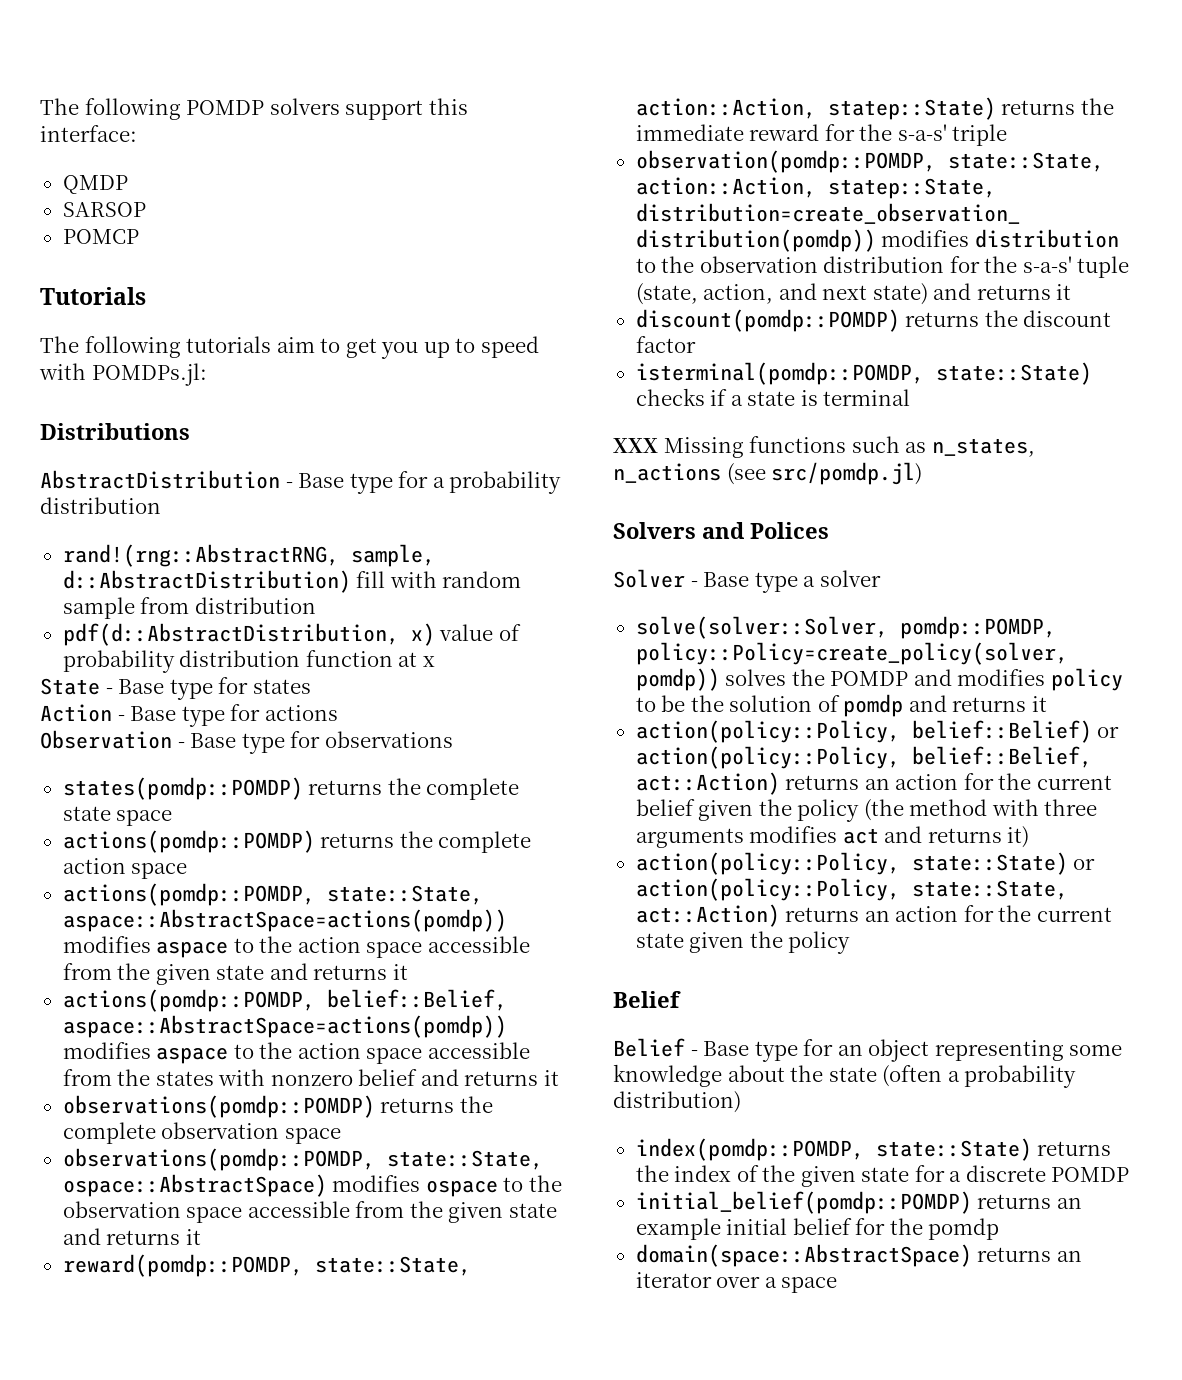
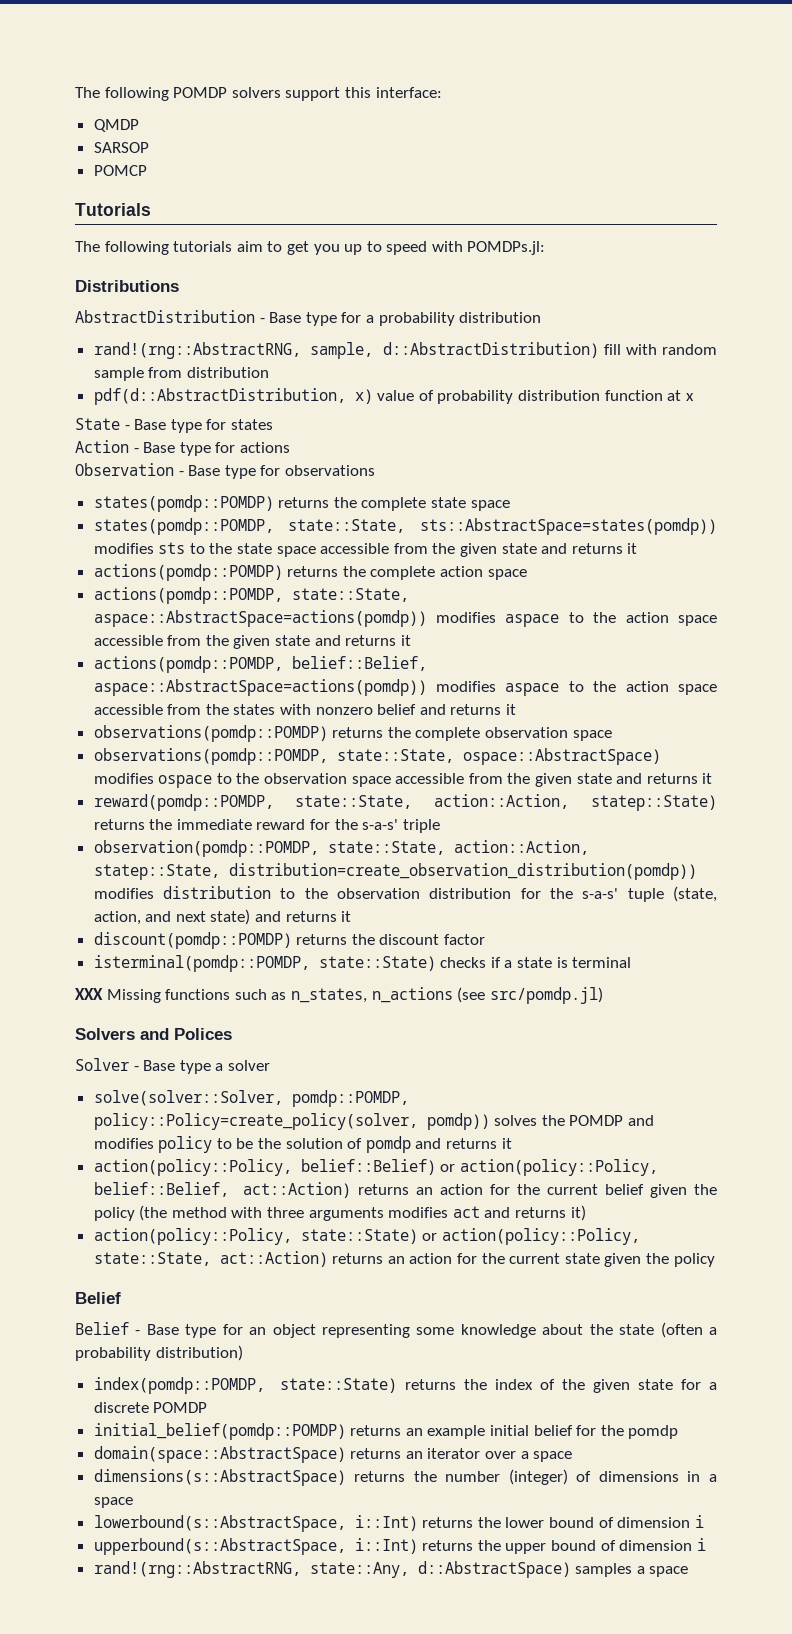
(173, 818) none -> [93,518,717,535] [93,542,638,557] // states(pomdp::POMDP, state::State, sts::AbstractSpace=states(pomdp)) modifies sts to the state space accessible from the given state and returns it
(838, 1285) none -> [93,1469,717,1486] [93,1497,133,1508] [93,1515,704,1532] [93,1538,706,1555] [93,1561,689,1578] // dimensions(s::AbstractSpace) returns the number (integer) of dimensions in a space // lowerbound(s::AbstractSpace, i::Int) returns the lower bound of dimension i // upperbound(s::AbstractSpace, i::Int) returns the upper bound of dimension i // rand!(rng::AbstractRNG, state::Any, d::AbstractSpace) samples a space

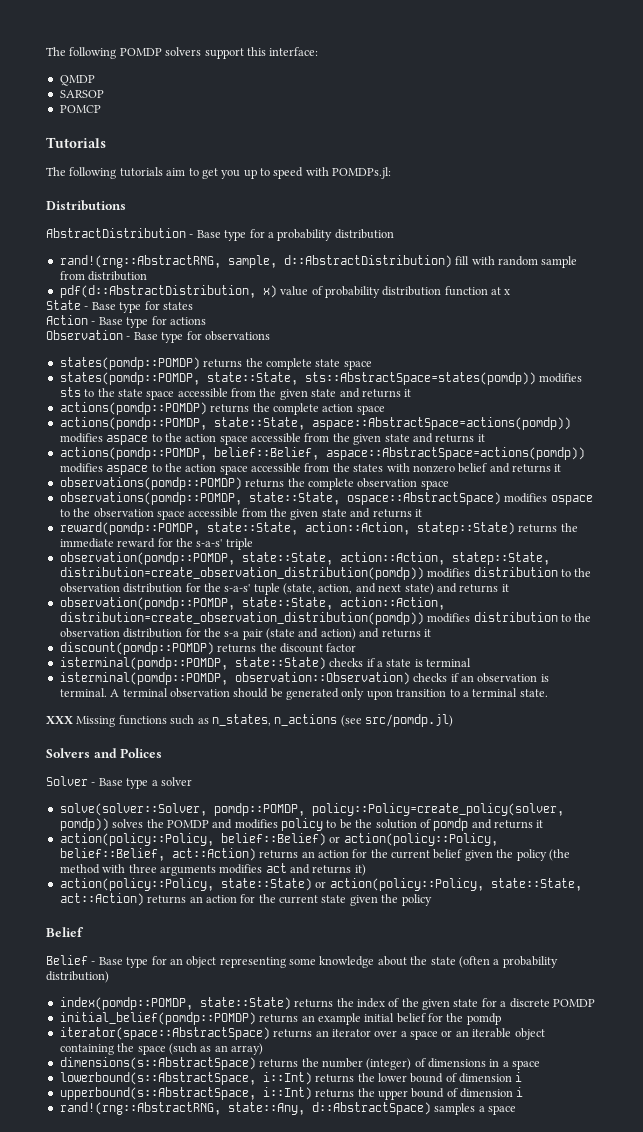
(352, 916) none -> [59,597,445,610] [59,612,592,625] [59,628,431,640] // observation(pomdp::POMDP, state::State, action::Action, distribution=create_observation_distribution(pomdp)) modifies distribution to the observation distribution for the s-a pair (state and action) and returns it
(632, 962) none -> [59,672,549,685] [59,688,548,700] // isterminal(pomdp::POMDP, observation::Observation) checks if an observation is terminal. A terminal observation should be generated only upon transition to a terminal state.
[93,1446,346,1463] domain(space::AbstractSpace) -> [59,1027,270,1040] iterator(space::AbstractSpace)
(573, 1456) none -> [441,1028,545,1040] [59,1043,263,1055] or an iterable object containing the space (such as an array)

